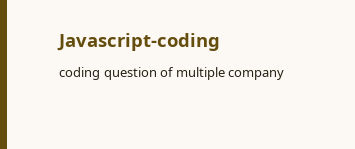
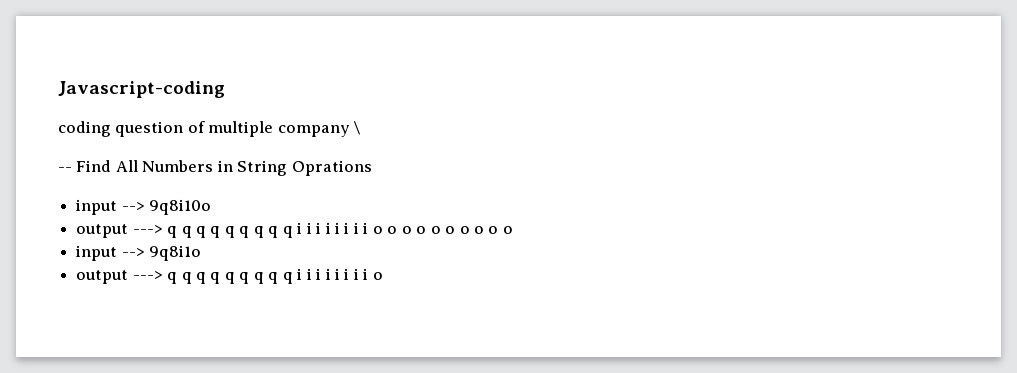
(285, 75) none -> [353,121,362,135] [58,160,372,176] [76,199,212,215] [76,222,513,238] [76,245,202,261] [76,268,383,284] \ // -- Find All Numbers in String Oprations // input --> 9q8i10o // output ---> q q q q q q q q q i i i i i i i i o o o o o o o o o o // input --> 9q8i1o // output ---> q q q q q q q q q i i i i i i i i o

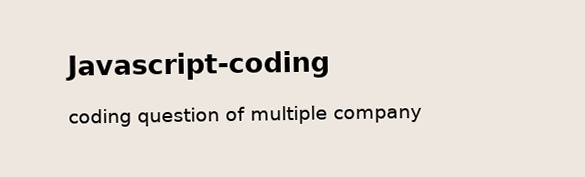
[353,121,362,135] [58,160,372,176] [76,199,212,215] [76,222,513,238] [76,245,202,261] [76,268,383,284] \ // -- Find All Numbers in String Oprations // input --> 9q8i10o // output ---> q q q q q q q q q i i i i i i i i o o o o o o o o o o // input --> 9q8i1o // output ---> q q q q q q q q q i i i i i i i i o -> (422, 115) none

